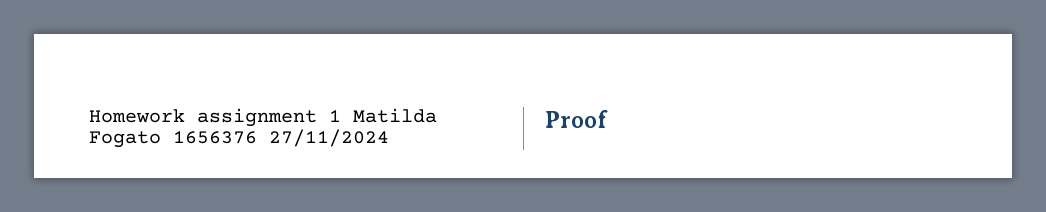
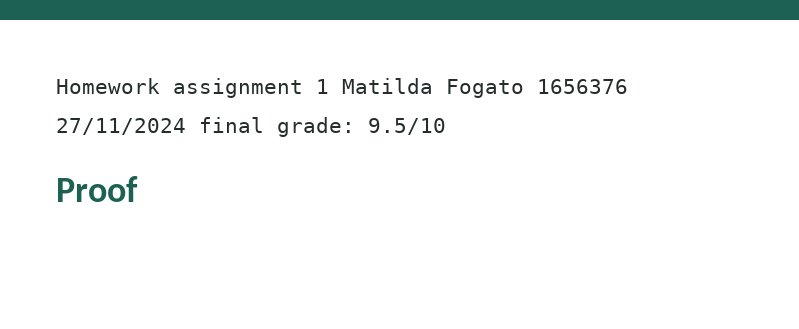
(389, 138) none -> [199,117,446,137] final grade: 9.5/10

